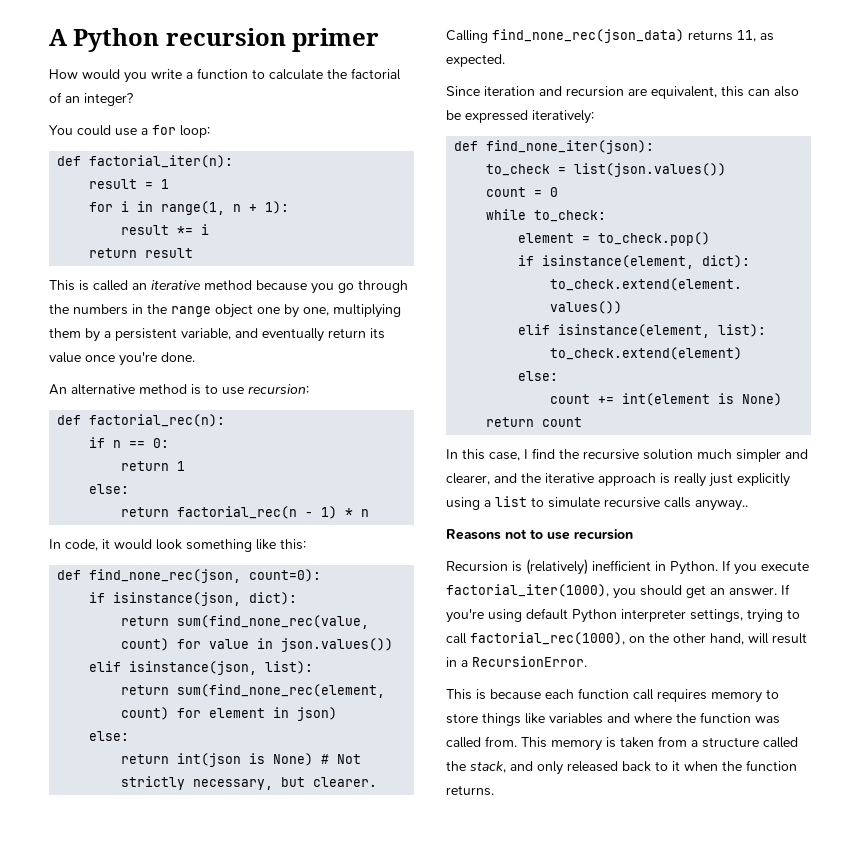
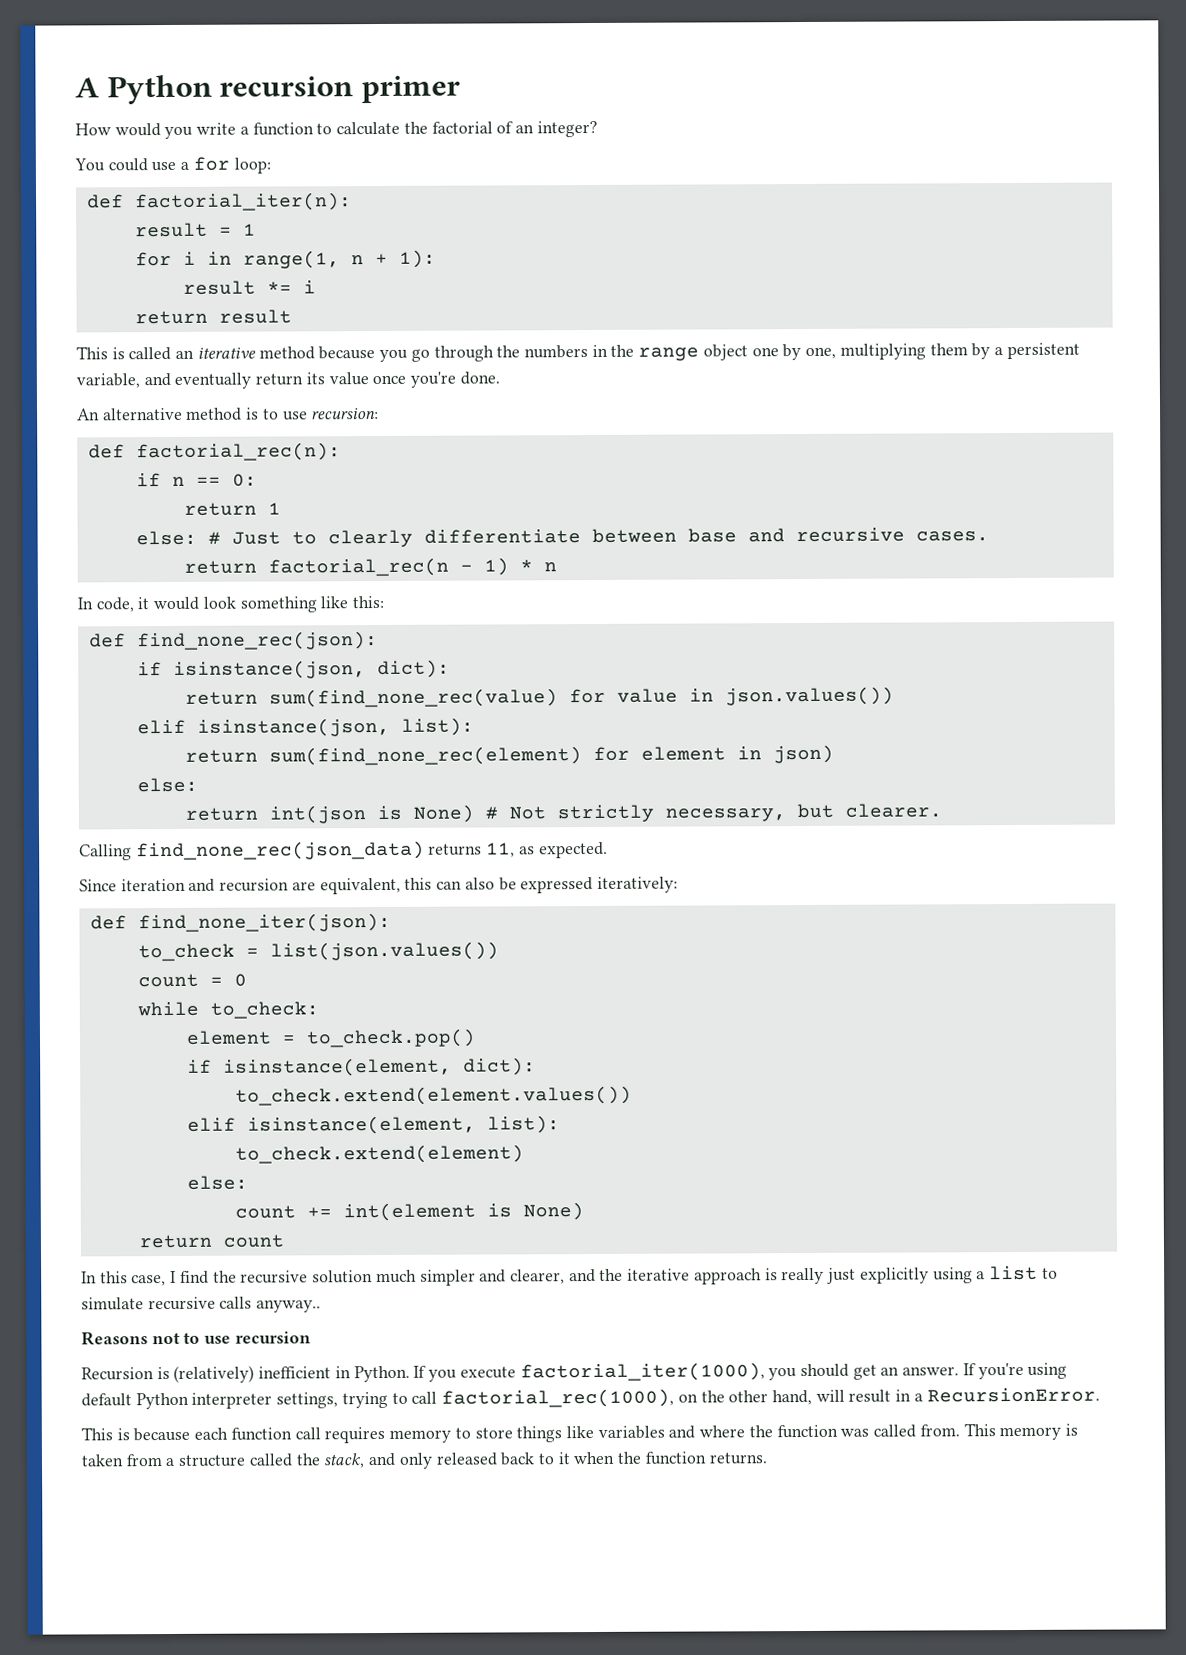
(130, 489) none -> [207,527,989,548] # Just to clearly differentiate between base and recursive cases.
[89,569,322,583] find_none_rec(json, count=0): -> [136,631,378,651] find_none_rec(json):
[177,615,370,629] [121,638,170,651] sum(find_none_rec(value, count) -> [268,688,558,708] sum(find_none_rec(value)
[177,684,386,698] [121,707,170,720] sum(find_none_rec(element, count) -> [268,746,582,766] sum(find_none_rec(element)

